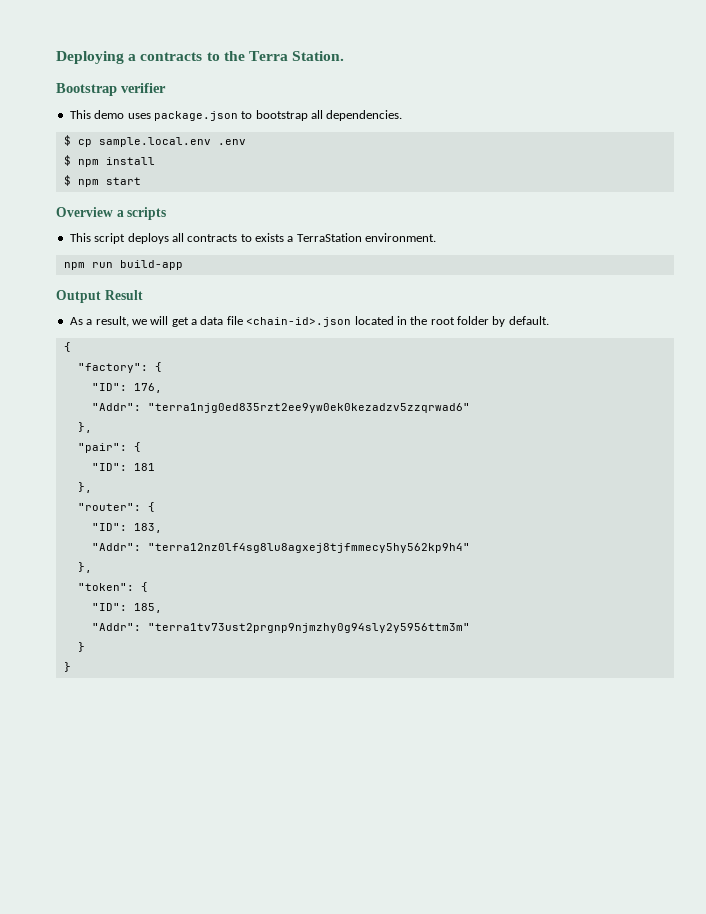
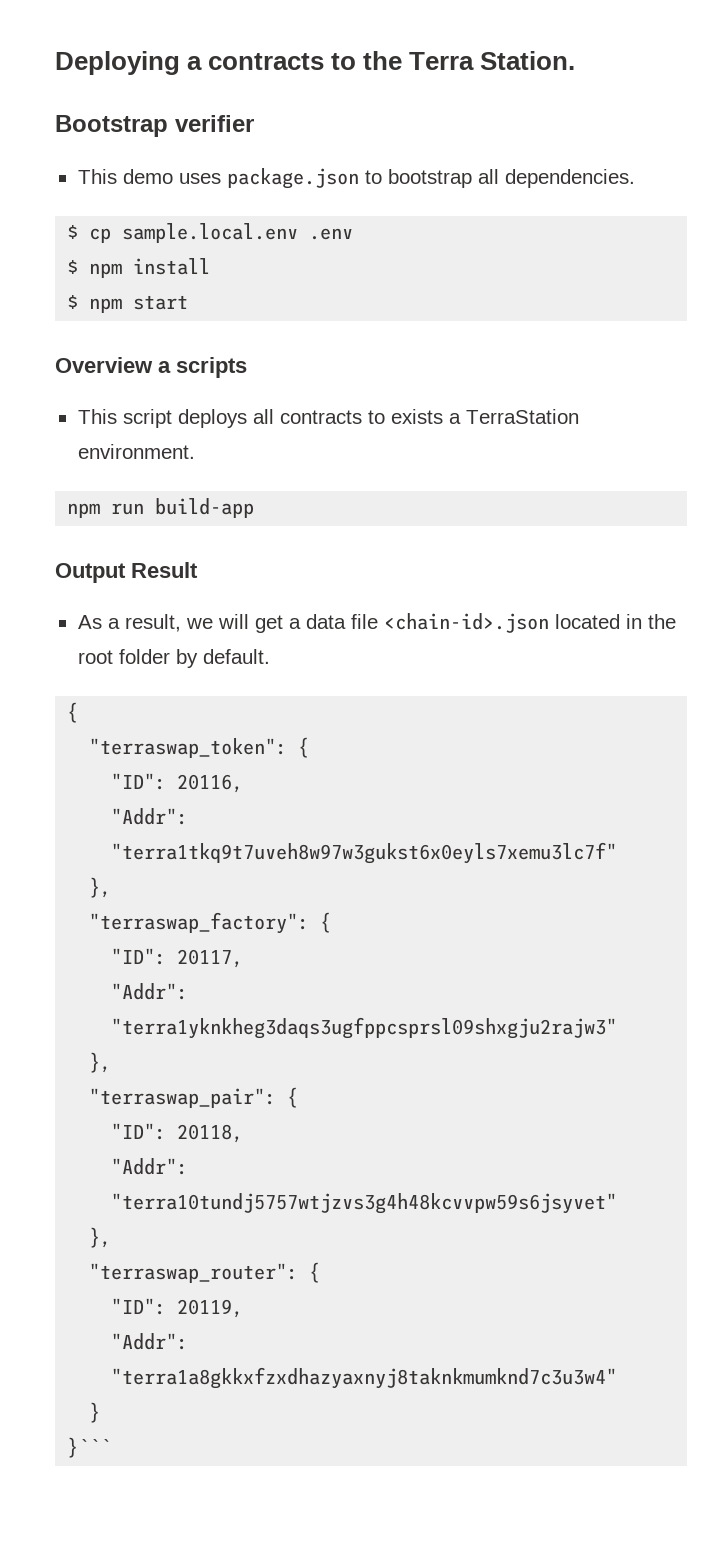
[77,362,162,373] [91,383,162,393] [91,403,470,413] [77,422,92,433] [77,442,141,453] [91,463,155,471] [77,482,92,493] [77,502,155,512] [91,523,162,533] [91,543,470,553] [77,562,92,573] [77,582,148,592] [91,603,162,613] [91,623,470,633] "factory": { // "ID": 176, // "Addr": "terra1njg0ed835rzt2ee9yw0ek0kezadzv5zzqrwad6" // }, // "pair": { // "ID": 181 // }, // "router": { // "ID": 183, // "Addr": "terra12nz0lf4sg8lu8agxej8tjfmmecy5hy562kp9h4" // }, // "token": { // "ID": 185, // "Addr": "terra1tv73ust2prgnp9njmzhy0g94sly2y5956ttm3m" -> [89,737,310,758] [111,773,244,793] [111,808,189,825] [111,842,618,864] [89,877,112,898] [89,912,332,934] [111,948,244,968] [111,983,189,1000] [111,1017,618,1039] [89,1052,112,1073] [89,1087,299,1108] [111,1123,244,1143] [111,1158,189,1175] [111,1193,618,1214] [89,1227,112,1248] [89,1262,321,1283] [111,1298,244,1318] [111,1333,189,1350] [111,1367,618,1389] "terraswap_token": { // "ID": 20116, // "Addr": "terra1tkq9t7uveh8w97w3gukst6x0eyls7xemu3lc7f" // }, // "terraswap_factory": { // "ID": 20117, // "Addr": "terra1yknkheg3daqs3ugfppcsprsl09shxgju2rajw3" // }, // "terraswap_pair": { // "ID": 20118, // "Addr": "terra10tundj5757wtjzvs3g4h48kcvvpw59s6jsyvet" // }, // "terraswap_router": { // "ID": 20119, // "Addr": "terra1a8gkkxfzxdhazyaxnyj8taknkmumknd7c3u3w4"
[63,662,71,672] } -> [67,1437,112,1458] }```

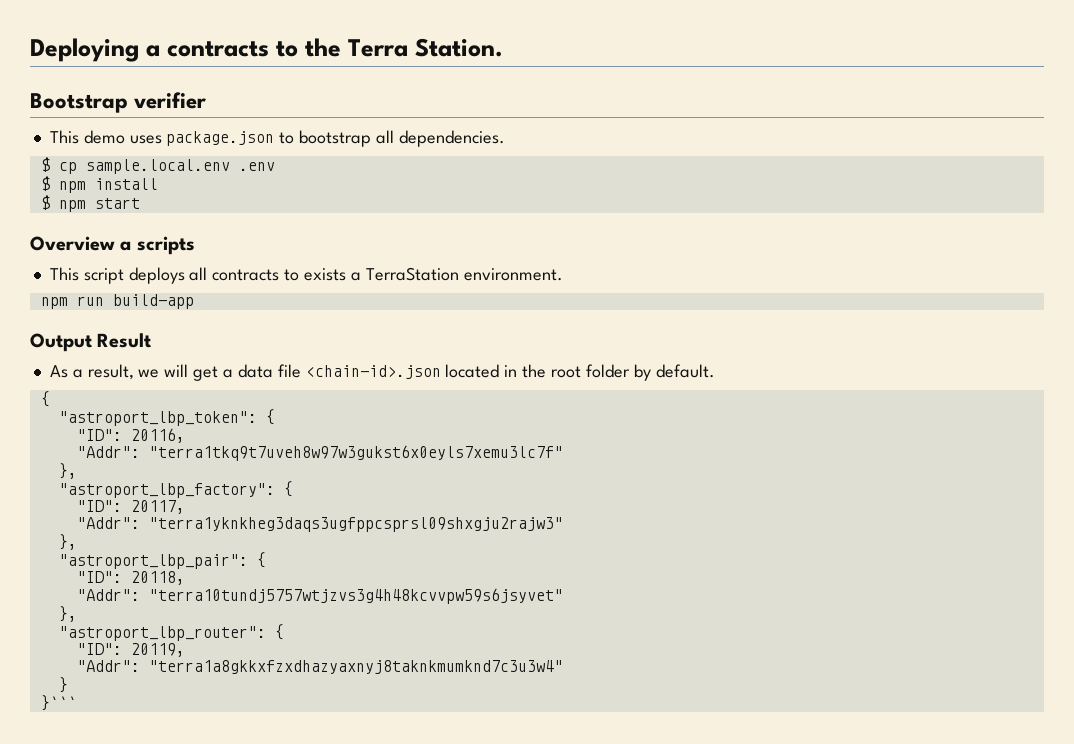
[89,738,288,758] "terraswap_token": -> [58,411,257,426] "astroport_lbp_token":
[89,912,310,934] "terraswap_factory": -> [58,483,275,498] "astroport_lbp_factory":
[89,1088,277,1108] "terraswap_pair": -> [58,554,248,569] "astroport_lbp_pair":
[89,1263,299,1283] "terraswap_router": -> [58,626,266,641] "astroport_lbp_router":

